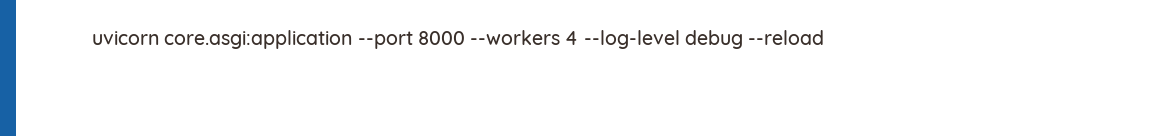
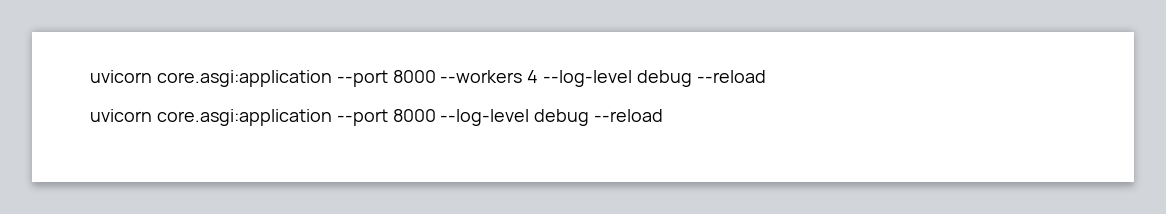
(825, 37) none -> [90,109,664,126] // uvicorn core.asgi:application --port 8000 --log-level debug --reload

